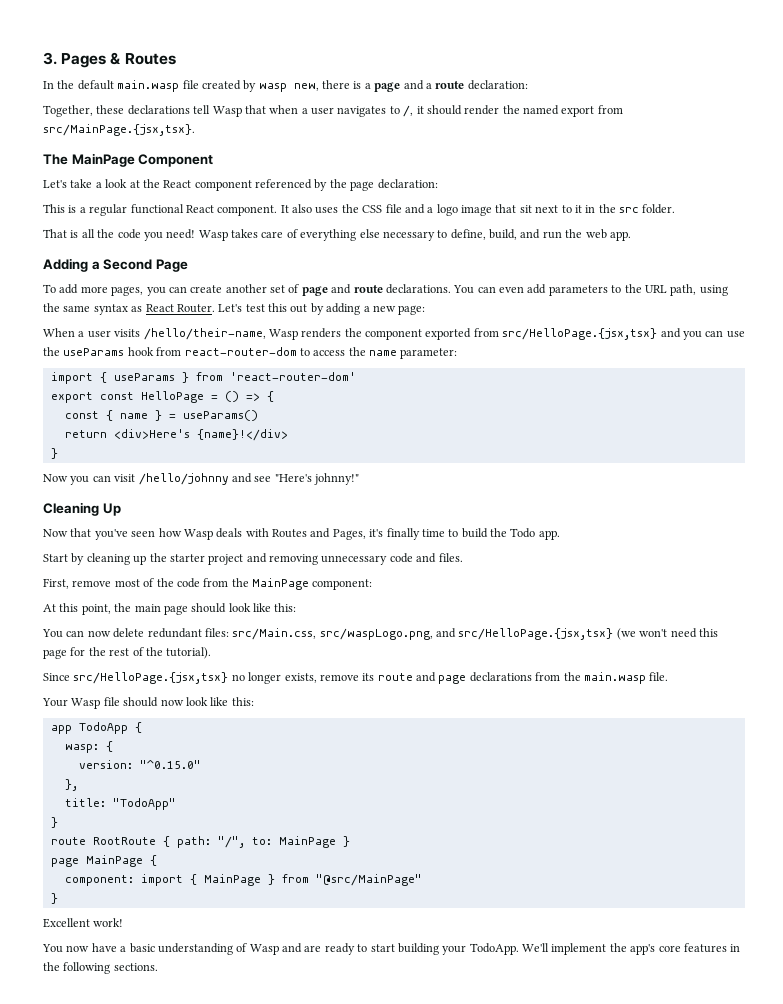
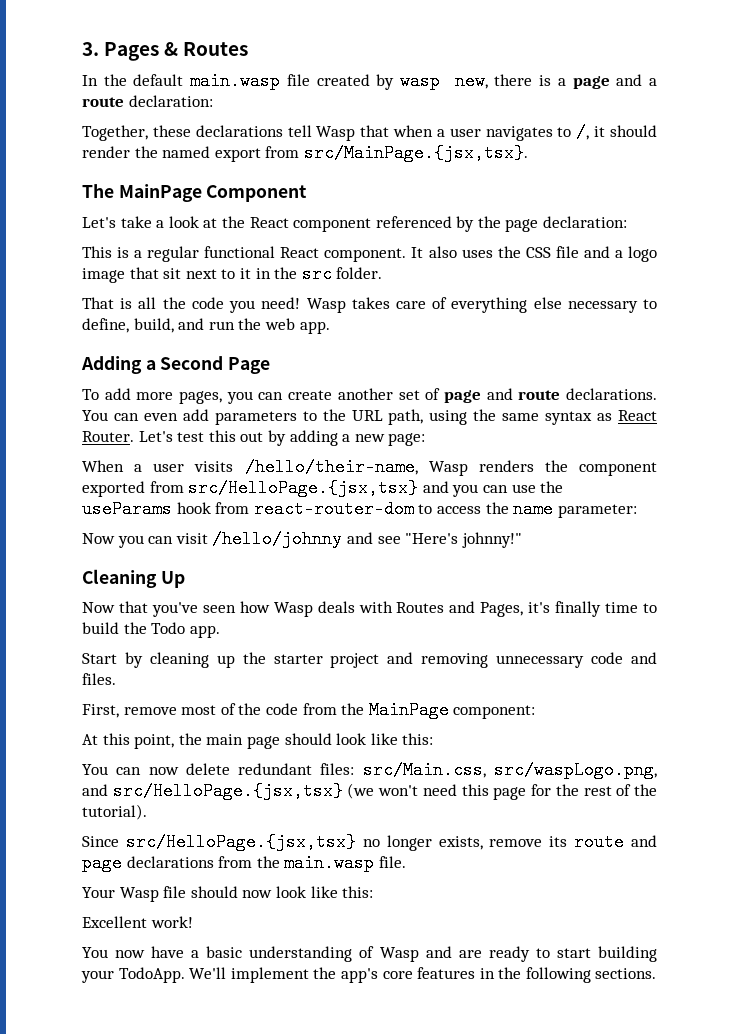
[50,372,356,384] [50,391,274,403] [64,410,258,421] [64,429,288,441] [50,448,58,459] // import { useParams } from 'react-router-dom' // export const HelloPage = () => { // const { name } = useParams() // return <div>Here's {name}!</div> // } -> (637, 511) none
[50,722,142,734] [64,741,113,753] [78,760,201,769] [64,779,78,791] [64,798,176,810] [50,817,58,828] [50,836,350,848] [50,855,157,867] [64,874,422,886] [50,893,58,904] // app TodoApp { // wasp: { // version: "^0.15.0" // }, // title: "TodoApp" // } // route RootRoute { path: "/", to: MainPage } // page MainPage { // component: import { MainPage } from "@src/MainPage" // } -> (374, 892) none

